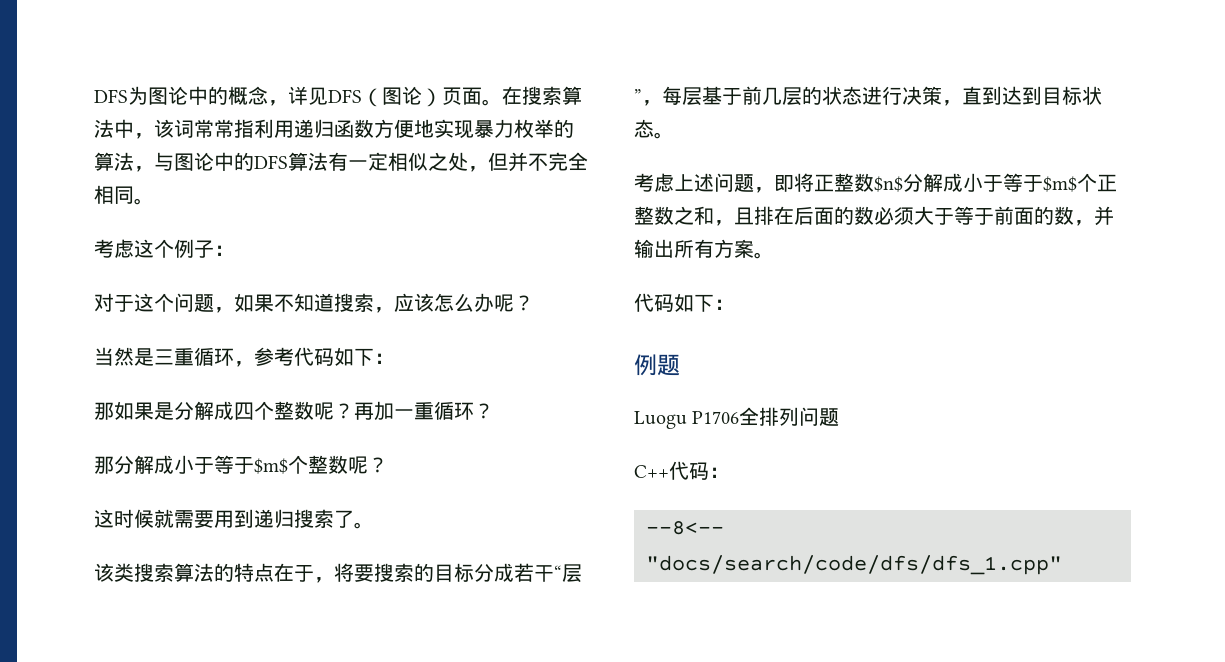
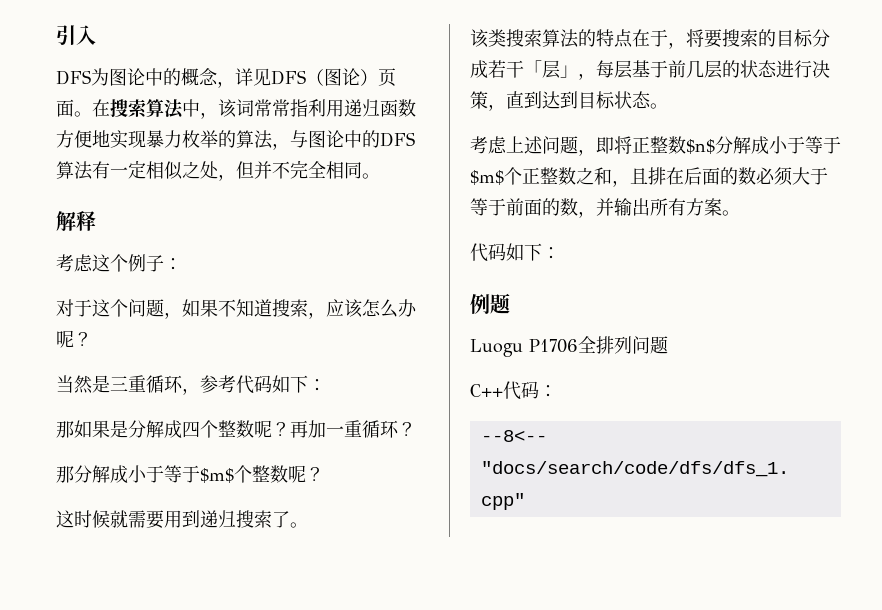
(94, 96) none -> [56,25,96,46] 引入 //
(154, 201) none -> [56,211,96,231] // 解释
[554,564,582,583] [634,89,642,103] “层” -> [524,60,578,79] 「层」

